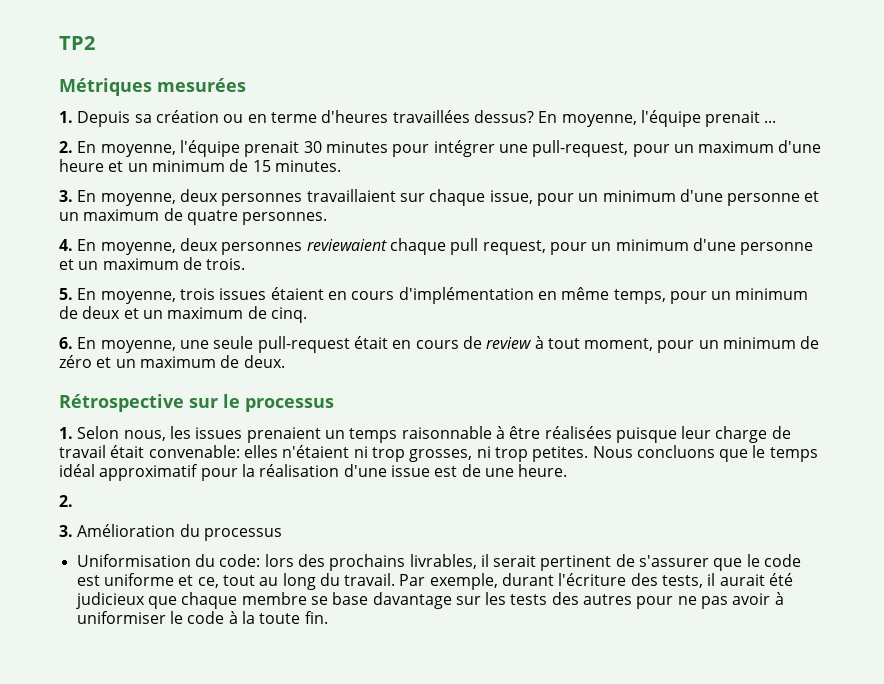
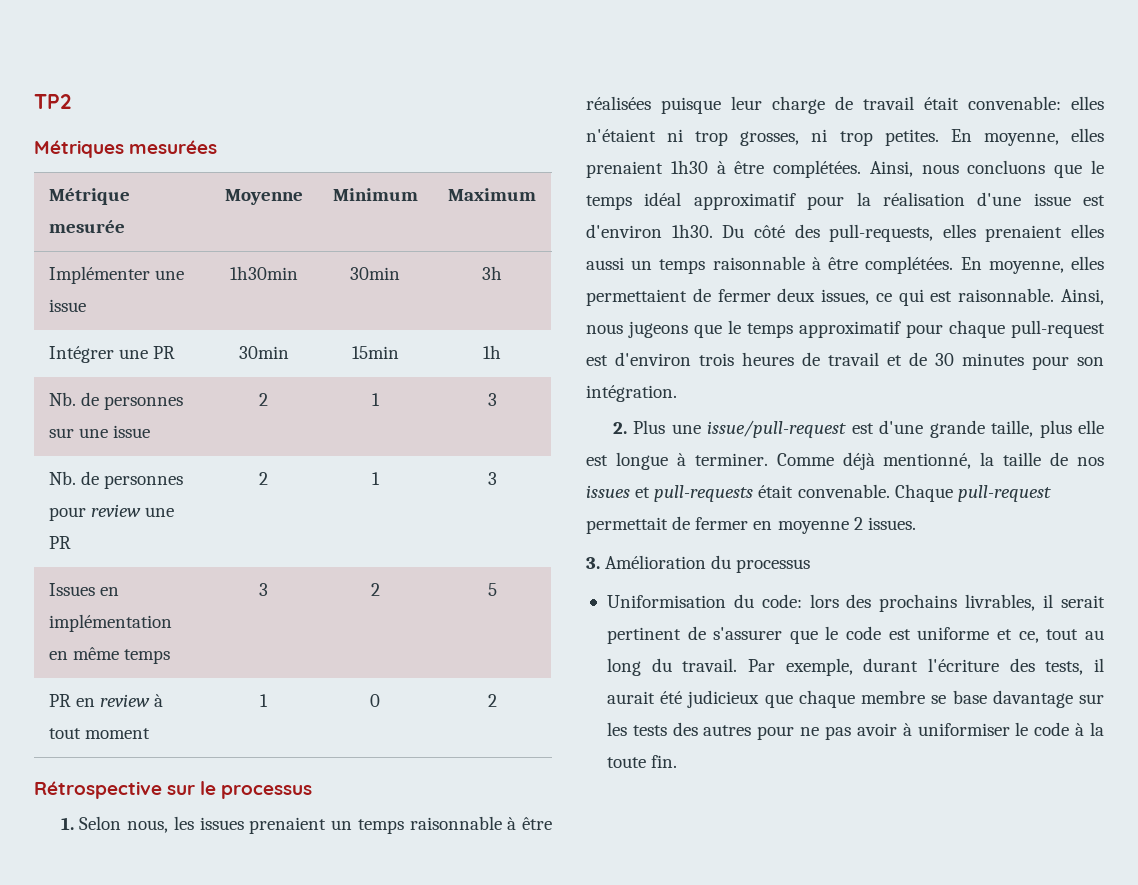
[59,110,777,127] [59,140,822,157] [59,159,341,172] [59,189,820,206] [59,208,328,225] [59,238,814,255] [59,257,246,270] [59,287,809,304] [59,306,307,323] [59,336,820,353] [59,355,285,368] // 1. Depuis sa création ou en terme d'heures travaillées dessus? En moyenne, l'équipe prenait ... // 2. En moyenne, l'équipe prenait 30 minutes pour intégrer une pull-request, pour un maximum d'une heure et un minimum de 15 minutes. // 3. En moyenne, deux personnes travaillaient sur chaque issue, pour un minimum d'une personne et un maximum de quatre personnes. // 4. En moyenne, deux personnes reviewaient chaque pull request, pour un minimum d'une personne et un maximum de trois. // 5. En moyenne, trois issues étaient en cours d'implémentation en même temps, pour un minimum de deux et un maximum de cinq. // 6. En moyenne, une seule pull-request était en cours de review à tout moment, pour un minimum de zéro et un maximum de deux. -> [48,188,130,205] [48,220,125,233] [224,189,303,205] [332,188,418,201] [448,188,536,201] [48,266,184,284] [48,299,86,312] [229,266,298,280] [350,267,400,280] [482,266,502,280] [48,346,175,363] [238,346,289,359] [351,346,399,359] [483,345,501,359] [48,392,183,410] [48,425,150,438] [259,393,268,406] [371,393,380,406] [487,393,497,406] [48,471,183,489] [48,504,174,521] [48,536,71,549] [259,472,268,485] [371,472,380,485] [487,472,497,485] [48,583,119,596] [48,614,172,632] [48,647,170,664] [259,583,268,596] [370,583,380,596] [487,583,497,596] [48,694,164,707] [48,728,150,739] [260,694,268,707] [370,694,380,707] [487,694,497,707] // Métrique mesurée | Moyenne | Minimum | Maximum // Implémenter une issue | 1h30min | 30min | 3h // Intégrer une PR | 30min | 15min | 1h // Nb. de personnes sur une issue | 2 | 1 | 3 // Nb. de personnes pour review une PR | 2 | 1 | 3 // Issues en implémentation en même temps | 3 | 2 | 5 // PR en review à tout moment | 1 | 0 | 2
[592,446,633,458] Nous -> [950,128,1104,146] [586,160,959,178] En moyenne, elles prenaient 1h30 à être complétées. Ainsi, nous
[461,464,568,477] [59,495,73,507] de une heure. // 2. -> [586,224,1104,242] [586,256,1104,274] [586,288,1104,306] [586,320,1105,338] [586,352,1104,370] [586,385,677,402] [612,420,1104,438] [586,452,1104,470] [586,484,1051,502] [586,516,916,534] d'environ 1h30. Du côté des pull-requests, elles prenaient elles aussi un temps raisonnable à être complétées. En moyenne, elles permettaient de fermer deux issues, ce qui est raisonnable. Ainsi, nous jugeons que le temps approximatif pour chaque pull-request est d'environ trois heures de travail et de 30 minutes pour son intégration. // 2. Plus une issue/pull-request est d'une grande taille, plus elle est longue à terminer. Comme déjà mentionné, la taille de nos issues et pull-requests était convenable. Chaque pull-request permettait de fermer en moyenne 2 issues.

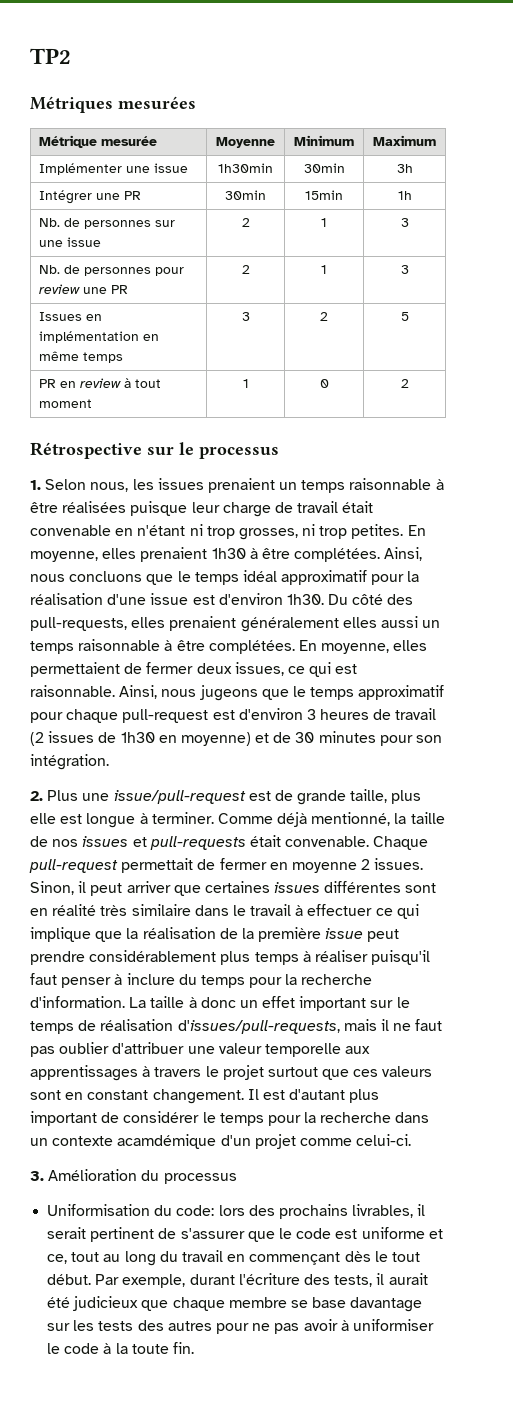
[968,96,1104,110] [586,129,656,142] convenable: elles n'étaient -> [30,525,186,536] convenable en n'étant
(1063, 233) none -> [240,617,339,632] généralement
[699,353,734,366] trois -> [306,709,316,720] 3
(879, 359) none -> [30,731,251,746] (2 issues de 1h30 en moyenne)
[879,420,924,434] d'une -> [274,790,293,801] de
(916, 523) none -> [30,881,437,896] [30,904,419,919] [30,927,400,942] [30,950,431,965] [30,973,373,988] [30,996,410,1011] [30,1019,443,1034] [30,1042,371,1057] [30,1065,433,1081] [30,1089,380,1104] [30,1111,430,1126] [30,1134,412,1149] Sinon, il peut arriver que certaines issues différentes sont en réalité très similaire dans le travail à effectuer ce qui implique que la réalisation de la première issue peut prendre considérablement plus temps à réaliser puisqu'il faut penser à inclure du temps pour la recherche d'information. La taille à donc un effet important sur le temps de réalisation d'issues/pull-requests, mais il ne faut pas oublier d'attribuer une valeur temporelle aux apprentissages à travers le projet surtout que ces valeurs sont en constant changement. Il est d'autant plus important de considérer le temps pour la recherche dans un contexte acamdémique d'un projet comme celui-ci.
[682,658,738,672] travail. -> [181,1250,420,1265] [47,1274,92,1285] travail en commençant dès le tout début.

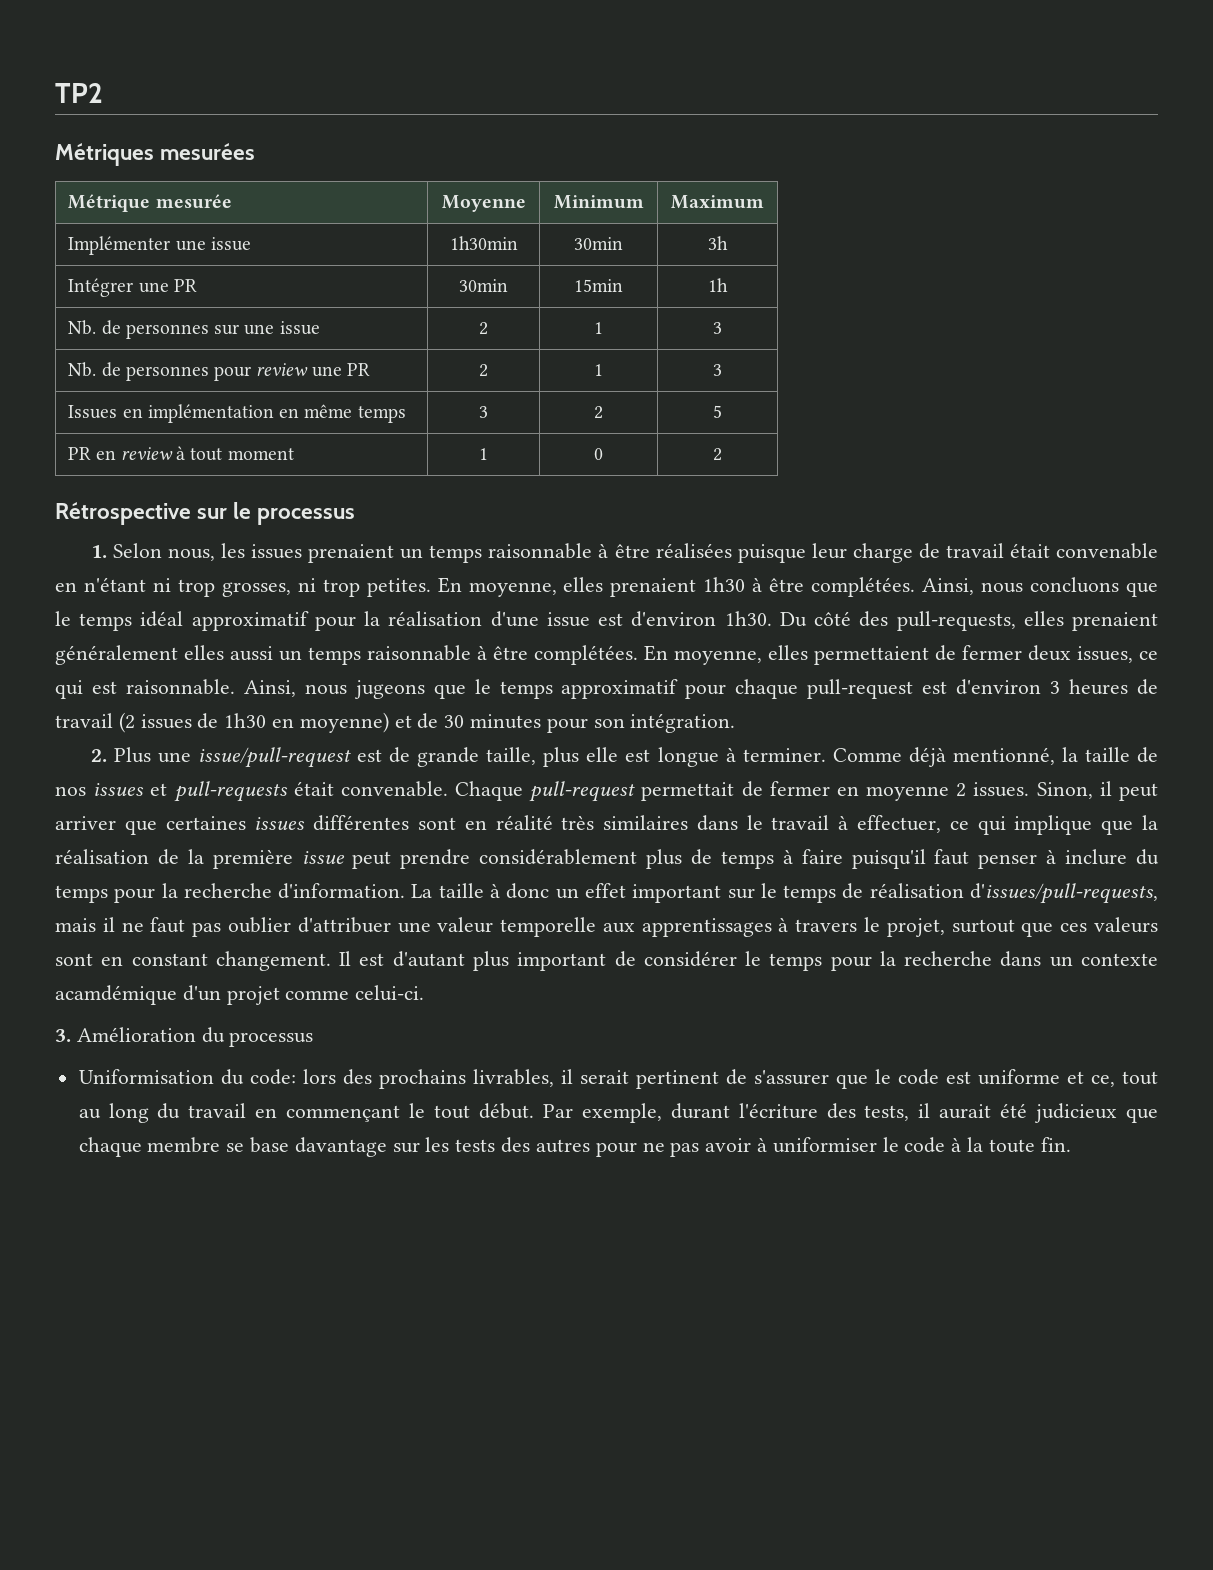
[131,904,191,916] similaire -> [603,815,689,830] similaires
[307,904,373,916] effectuer -> [857,815,942,833] effectuer,
(251, 958) none -> [691,849,713,865] de
[314,950,368,962] réaliser -> [801,849,843,864] faire
[222,1065,264,1080] projet -> [886,918,945,937] projet,
[344,1251,371,1262] dès -> (401, 1113) none

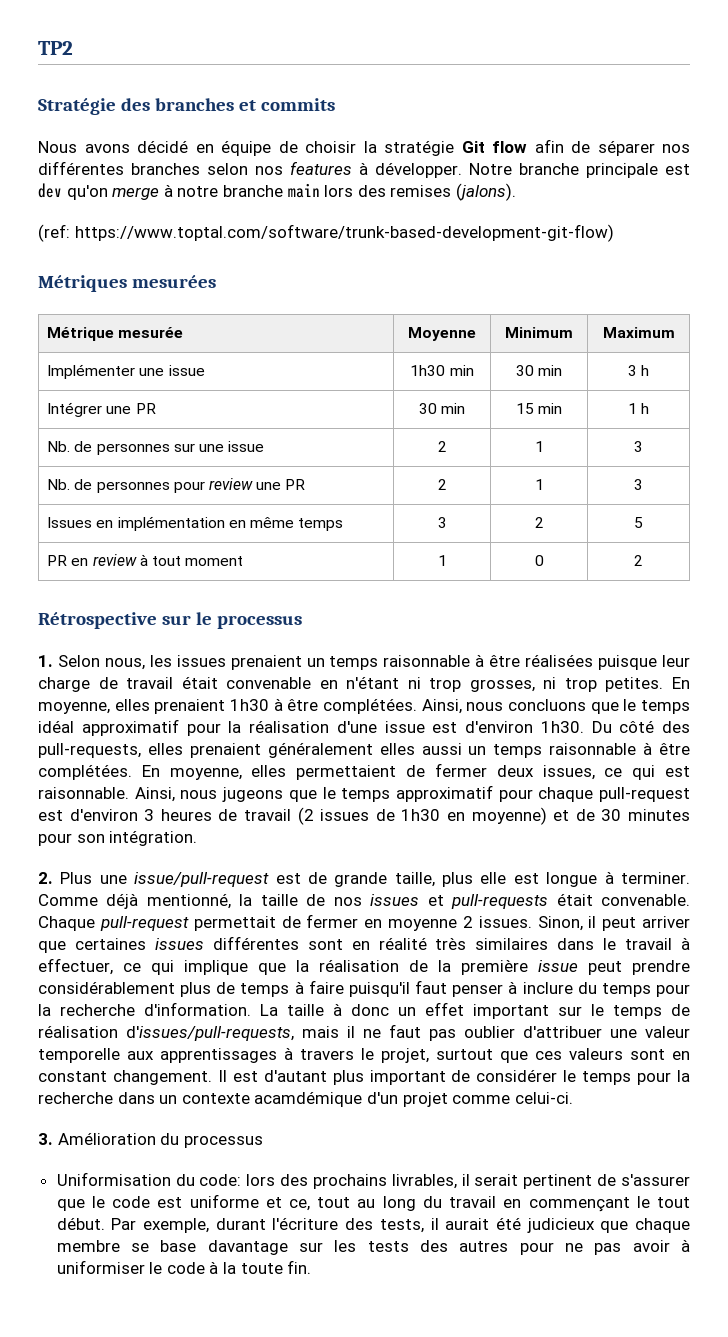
(103, 93) none -> [38,98,335,115] [38,139,690,156] [38,161,690,178] [38,183,516,201] [38,224,614,242] // Stratégie des branches et commits // Nous avons décidé en équipe de choisir la stratégie Git flow afin de séparer nos différentes branches selon nos features à développer. Notre branche principale est dev qu'on merge à notre branche main lors des remises (jalons). // (ref: https://www.toptal.com/software/trunk-based-development-git-flow)
[449,236,518,250] [574,237,623,250] [708,236,728,250] [68,278,197,297] [459,279,508,292] [574,279,623,292] [708,278,728,292] 1h30min | 30min | 3h // Intégrer une PR | 30min | 15min | 1h -> [410,365,474,376] [515,365,563,376] [627,365,650,376] [47,402,156,417] [418,403,466,414] [515,403,563,414] [627,403,650,414] 1h30 min | 30 min | 3 h // Intégrer une PR | 30 min | 15 min | 1 h

